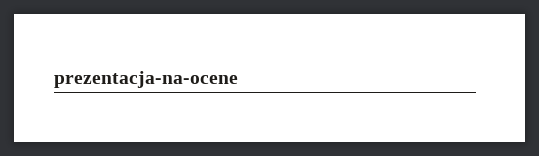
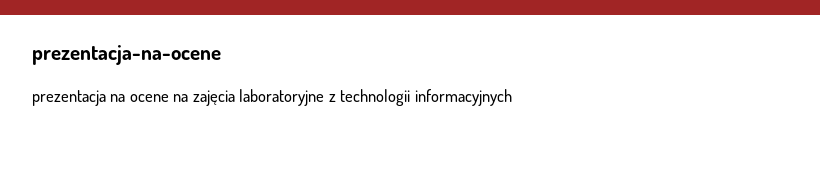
(238, 79) none -> [32,89,512,106] // prezentacja na ocene na zajęcia laboratoryjne z technologii informacyjnych

